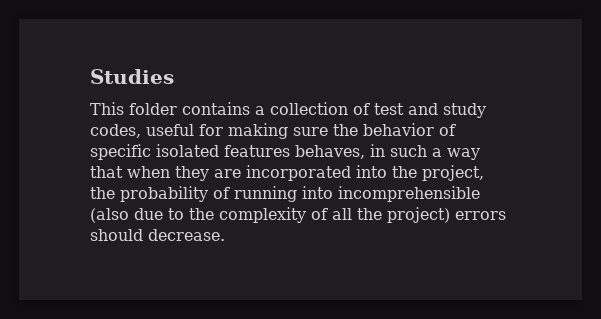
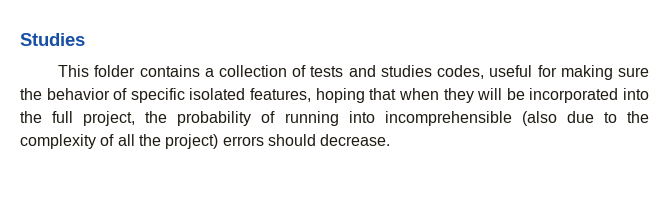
[374,103,486,118] test and study -> [310,65,432,77] tests and studies
[224,144,480,160] features behaves, in such a way -> [250,88,365,103] features, hoping
[214,169,241,178] are -> [477,88,525,100] will be
(417, 172) none -> [52,111,74,123] full

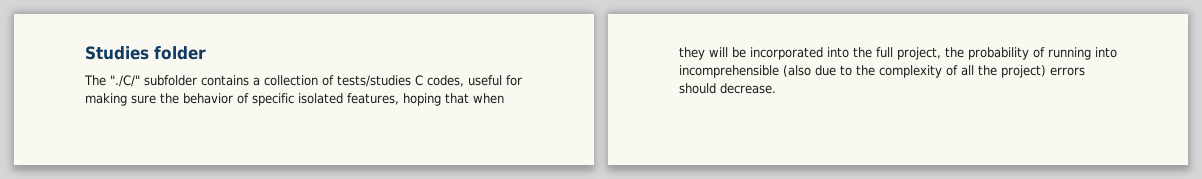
[58,65,136,77] // This folder -> [154,46,206,60] [84,75,197,87] folder // The "./C/" subfolder
[310,65,432,77] tests and studies -> [337,75,423,87] tests/studies C

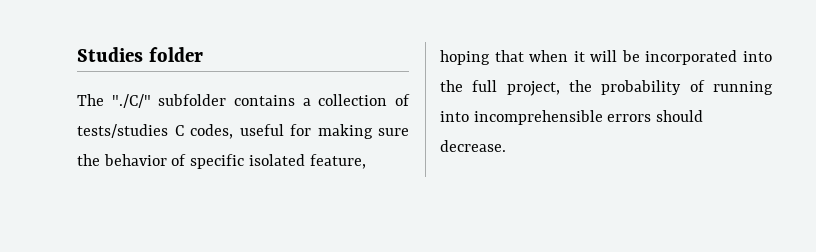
[347,93,399,105] features, -> [309,154,366,169] feature,
[679,47,705,60] they -> [573,51,585,62] it
[783,65,1046,78] (also due to the complexity of all the project) -> (603, 117) none

